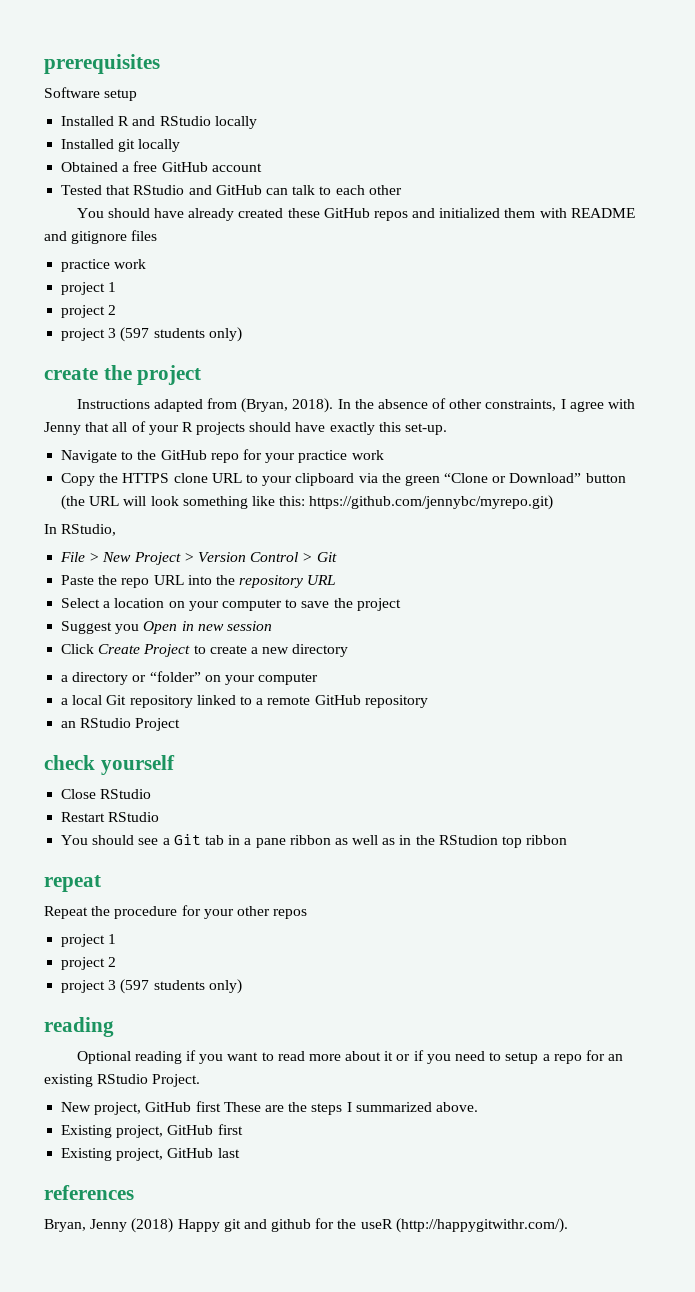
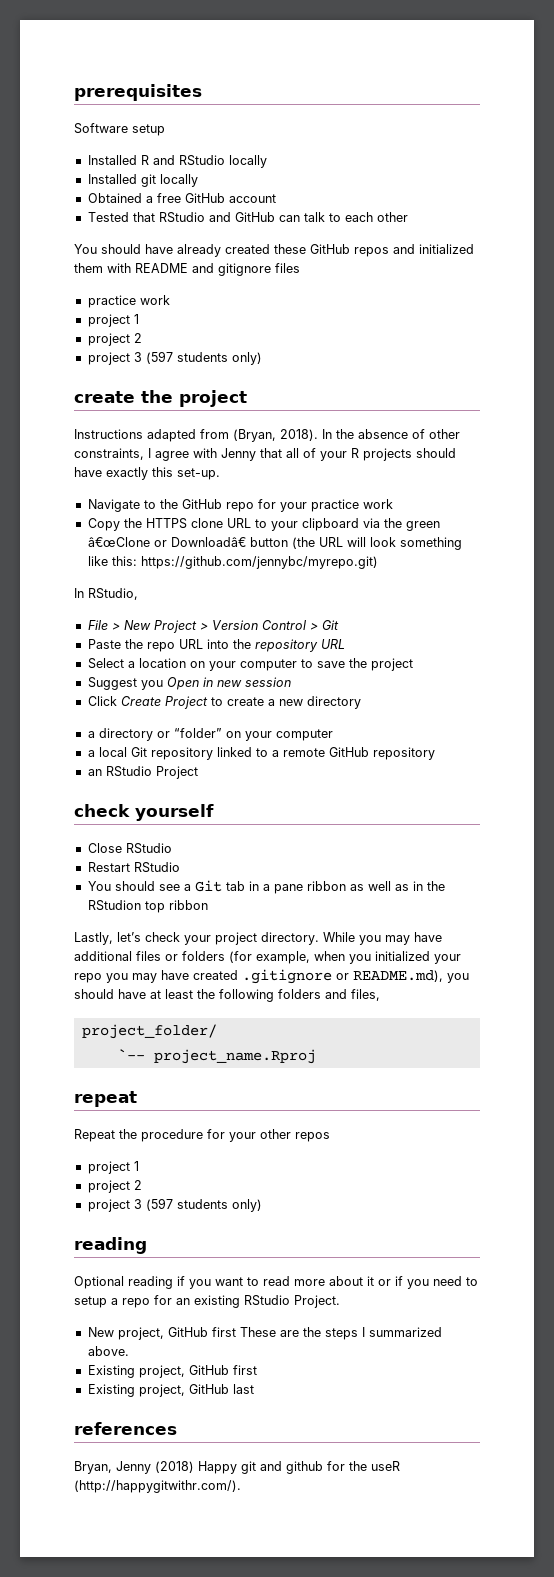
[444,473,582,483] “Clone or Download” -> [87,537,246,547] â€œClone or Downloadâ€
(568, 840) none -> [74,932,442,945] [74,951,461,964] [74,969,469,984] [74,989,380,1002] [81,1024,217,1039] [117,1049,316,1064] // Lastly, let’s check your project directory. While you may have additional files or folders (for example, when you initialized your repo you may have created .gitignore or README.md), you should have at least the following folders and files, // project_folder/ // `-- project_name.Rproj

